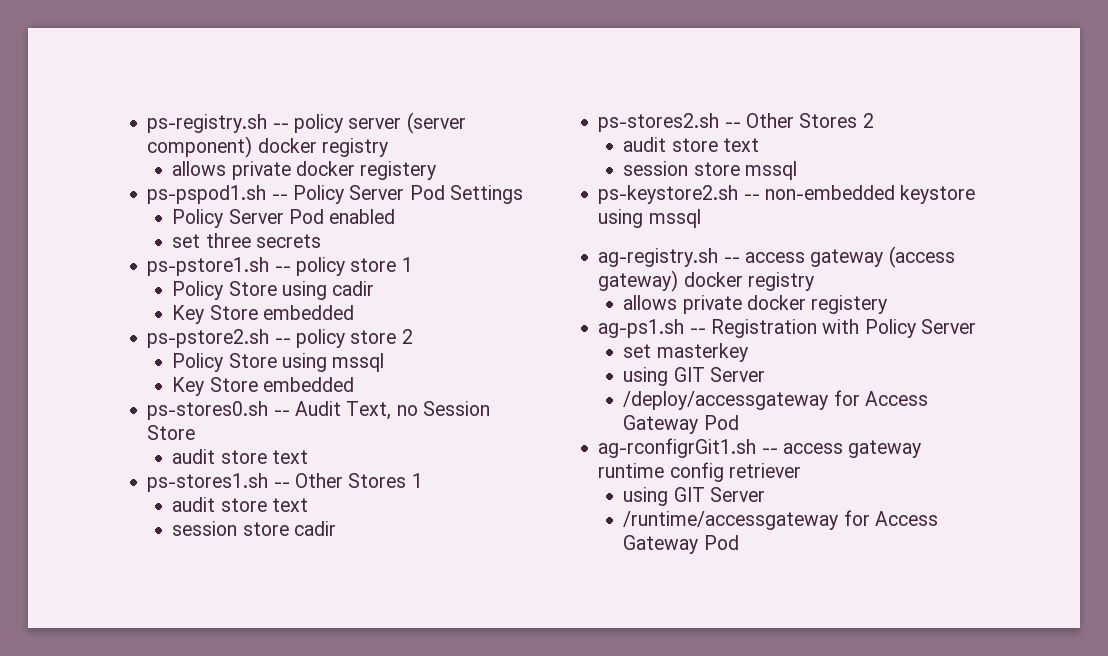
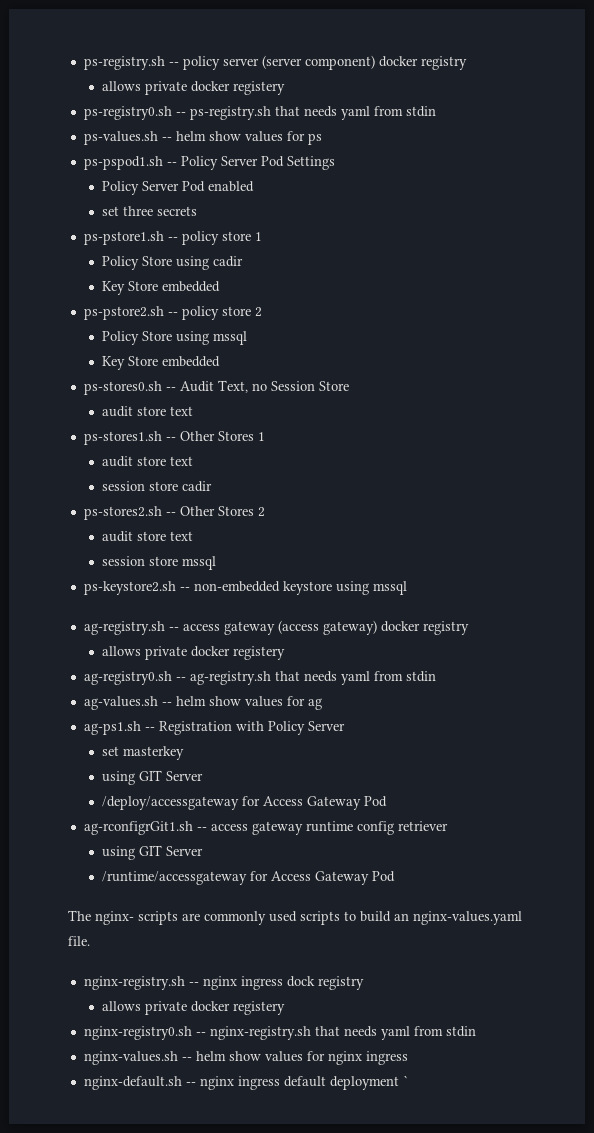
(437, 170) none -> [83,106,436,120] [83,131,322,145] // ps-registry0.sh -- ps-registry.sh that needs yaml from stdin // ps-values.sh -- helm show values for ps
(888, 304) none -> [83,671,436,685] [83,696,322,710] // ag-registry0.sh -- ag-registry.sh that needs yaml from stdin // ag-values.sh -- helm show values for ag
(739, 542) none -> [68,910,522,925] [68,936,90,946] [83,976,364,990] [102,1001,286,1015] [83,1026,476,1040] [83,1051,408,1065] [83,1075,409,1090] // The nginx- scripts are commonly used scripts to build an nginx-values.yaml file. // nginx-registry.sh -- nginx ingress dock registry // allows private docker registery // nginx-registry0.sh -- nginx-registry.sh that needs yaml from stdin // nginx-values.sh -- helm show values for nginx ingress // nginx-default.sh -- nginx ingress default deployment `

